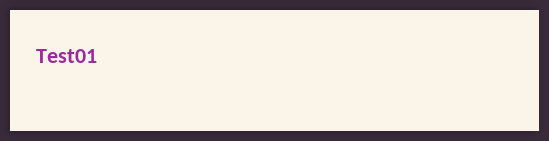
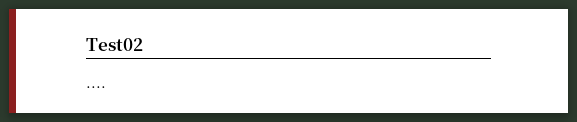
[36,49,97,63] Test01 -> [86,38,143,51] [86,86,106,88] Test02 // ....

